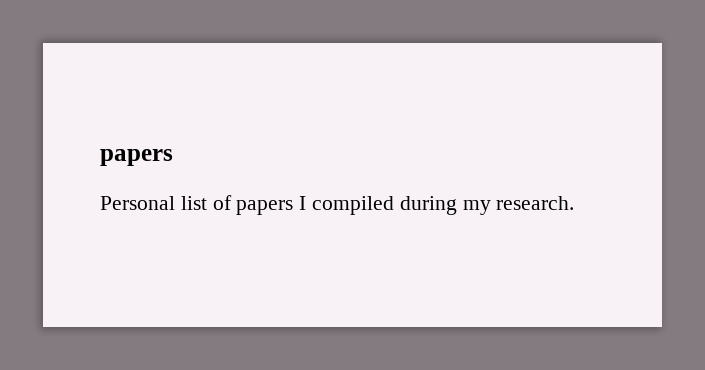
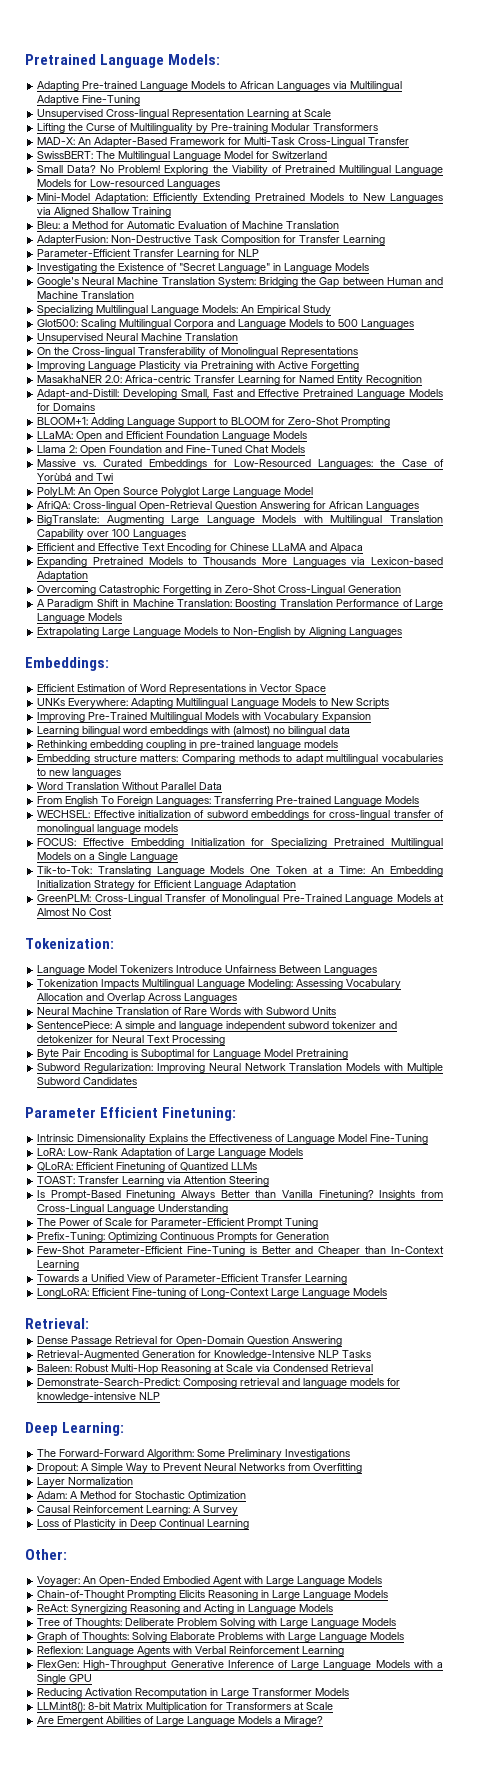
[100,149,173,166] [100,195,575,215] papers // Personal list of papers I compiled during my research. -> [25,54,221,68] [37,81,403,92] [37,95,141,106] [37,109,332,120] [37,123,379,133] [37,137,410,148] [37,151,328,161] [37,165,443,176] [37,179,221,189] [37,193,444,204] [37,207,172,217] [37,221,340,229] [37,235,386,246] [37,249,260,259] [37,263,370,273] [37,277,443,288] [37,291,135,299] [37,305,332,316] [37,319,415,330] [37,333,239,344] [37,347,359,358] [37,361,360,372] [37,375,423,385] [37,389,444,400] [37,403,96,411] [37,417,391,428] [37,431,308,442] [37,445,306,456] [37,459,444,469] [37,473,114,481] [37,487,314,498] [37,501,420,512] [37,515,444,525] [37,529,187,540] [37,543,364,554] [37,557,444,568] [37,571,89,582] [37,585,402,596] [37,599,443,609] [37,613,123,623] [37,627,403,638] [25,657,109,671] [37,684,327,695] [37,698,390,709] [37,712,372,723] [37,726,351,736] [37,740,339,751] [37,754,444,765] [37,768,122,778] [37,782,223,790] [37,796,420,806] [37,810,444,820] [37,824,179,834] [37,838,443,849] [37,852,179,862] [37,866,444,876] [37,880,297,891] [37,894,445,904] [37,908,113,916] [25,938,114,949] [37,965,378,975] [37,979,402,990] [37,993,238,1004] [37,1007,337,1015] [37,1021,398,1032] [37,1035,226,1045] [37,1049,349,1060] [37,1063,444,1074] [37,1077,138,1085] [25,1107,237,1121] [37,1134,429,1145] [37,1148,304,1159] [37,1162,258,1172] [37,1176,270,1186] [37,1190,444,1201] [37,1204,229,1214] [37,1218,319,1229] [37,1232,330,1243] [37,1246,445,1257] [37,1260,80,1270] [37,1274,348,1284] [37,1288,388,1298] [25,1318,89,1329] [37,1336,343,1347] [37,1350,372,1360] [37,1364,374,1375] [37,1378,401,1389] [37,1392,161,1402] [25,1422,125,1436] [37,1449,351,1459] [37,1463,363,1474] [37,1477,134,1487] [37,1491,247,1502] [37,1505,239,1515] [37,1519,250,1530] [25,1549,67,1560] [37,1576,383,1587] [37,1590,389,1601] [37,1604,334,1614] [37,1618,397,1628] [37,1632,405,1643] [37,1646,345,1656] [37,1660,443,1671] [37,1674,93,1684] [37,1688,350,1699] [37,1702,334,1713] [37,1716,324,1726] Pretrained Language Models: // Adapting Pre-trained Language Models to African Languages via Multilingual Adaptive Fine-Tuning // Unsupervised Cross-lingual Representation Learning at Scale // Lifting the Curse of Multilinguality by Pre-training Modular Transformers // MAD-X: An Adapter-Based Framework for Multi-Task Cross-Lingual Transfer // SwissBERT: The Multilingual Language Model for Switzerland // Small Data? No Problem! Exploring the Viability of Pretrained Multilingual Language Models for Low-resourced Languages // Mini-Model Adaptation: Efficiently Extending Pretrained Models to New Languages via Aligned Shallow Training // Bleu: a Method for Automatic Evaluation of Machine Translation // AdapterFusion: Non-Destructive Task Composition for Transfer Learning // Parameter-Efficient Transfer Learning for NLP // Investigating the Existence of "Secret Language" in Language Models // Google's Neural Machine Translation System: Bridging the Gap between Human and Machine Translation // Specializing Multilingual Language Models: An Empirical Study // Glot500: Scaling Multilingual Corpora and Language Models to 500 Languages // Unsupervised Neural Machine Translation // On the Cross-lingual Transferability of Monolingual Representations // Improving Language Plasticity via Pretraining with Active Forgetting // MasakhaNER 2.0: Africa-centric Transfer Learning for Named Entity Recognition // Adapt-and-Distill: Developing Small, Fast and Effective Pretrained Language Models for Domains // BLOOM+1: Adding Language Support to BLOOM for Zero-Shot Prompting // LLaMA: Open and Efficient Foundation Language Models // Llama 2: Open Foundation and Fine-Tuned Chat Models // Massive vs. Curated Embeddings for Low-Resourced Languages: the Case of Yorùbá and Twi // PolyLM: An Open Source Polyglot Large Language Model // AfriQA: Cross-lingual Open-Retrieval Question Answering for African Languages // BigTranslate: Augmenting Large Language Models with Multilingual Translation Capability over 100 Languages // Efficient and Effective Text Encoding for Chinese LLaMA and Alpaca // Expanding Pretrained Models to Thousands More Languages via Lexicon-based Adaptation // Overcoming Catastrophic Forgetting in Zero-Shot Cross-Lingual Generation // A Paradigm Shift in Machine Translation: Boosting Translation Performance of Large Language Models // Extrapolating Large Language Models to Non-English by Aligning Languages // Embeddings: // Efficient Estimation of Word Representations in Vector Space // UNKs Everywhere: Adapting Multilingual Language Models to New Scripts // Improving Pre-Trained Multilingual Models with Vocabulary Expansion // Learning bilingual word embeddings with (almost) no bilingual data // Rethinking embedding coupling in pre-trained language models // Embedding structure matters: Comparing methods to adapt multilingual vocabularies to new languages // Word Translation Without Parallel Data // From English To Foreign Languages: Transferring Pre-trained Language Models // WECHSEL: Effective initialization of subword embeddings for cross-lingual transfer of monolingual language models // FOCUS: Effective Embedding Initialization for Specializing Pretrained Multilingual Models on a Single Language // Tik-to-Tok: Translating Language Models One Token at a Time: An Embedding Initialization Strategy for Efficient Language Adaptation // GreenPLM: Cross-Lingual Transfer of Monolingual Pre-Trained Language Models at Almost No Cost // Tokenization: // Language Model Tokenizers Introduce Unfairness Between Languages // Tokenization Impacts Multilingual Language Modeling: Assessing Vocabulary Allocation and Overlap Across Languages // Neural Machine Translation of Rare Words with Subword Units // SentencePiece: A simple and language independent subword tokenizer and detokenizer for Neural Text Processing // Byte Pair Encoding is Suboptimal for Language Model Pretraining // Subword Regularization: Improving Neural Network Translation Models with Multiple Subword Candidates // Parameter Efficient Finetuning: // Intrinsic Dimensionality Explains the Effectiveness of Language Model Fine-Tuning // LoRA: Low-Rank Adaptation of Large Language Models // QLoRA: Efficient Finetuning of Quantized LLMs // TOAST: Transfer Learning via Attention Steering // Is Prompt-Based Finetuning Always Better than Vanilla Finetuning? Insights from Cross-Lingual Language Understanding // The Power of Scale for Parameter-Efficient Prompt Tuning // Prefix-Tuning: Optimizing Continuous Prompts for Generation // Few-Shot Parameter-Efficient Fine-Tuning is Better and Cheaper than In-Context Learning // Towards a Unified View of Parameter-Efficient Transfer Learning // LongLoRA: Efficient Fine-tuning of Long-Context Large Language Models // Retrieval: // Dense Passage Retrieval for Open-Domain Question Answering // Retrieval-Augmented Generation for Knowledge-Intensive NLP Tasks // Baleen: Robust Multi-Hop Reasoning at Scale via Condensed Retrieval // Demonstrate-Search-Predict: Composing retrieval and language models for knowledge-intensive NLP // Deep Learning: // The Forward-Forward Algorithm: Some Preliminary Investigations // Dropout: A Simple Way to Prevent Neural Networks from Overfitting // Layer Normalization // Adam: A Method for Stochastic Optimization // Causal Reinforcement Learning: A Survey // Loss of Plasticity in Deep Continual Learning // Other: // Voyager: An Open-Ended Embodied Agent with Large Language Models // Chain-of-Thought Prompting Elicits Reasoning in Large Language Models // ReAct: Synergizing Reasoning and Acting in Language Models // Tree of Thoughts: Deliberate Problem Solving with Large Language Models // Graph of Thoughts: Solving Elaborate Problems with Large Language Models // Reflexion: Language Agents with Verbal Reinforcement Learning // FlexGen: High-Throughput Generative Inference of Large Language Models with a Single GPU // Reducing Activation Recomputation in Large Transformer Models // LLM.int8(): 8-bit Matrix Multiplication for Transformers at Scale // Are Emergent Abilities of Large Language Models a Mirage?

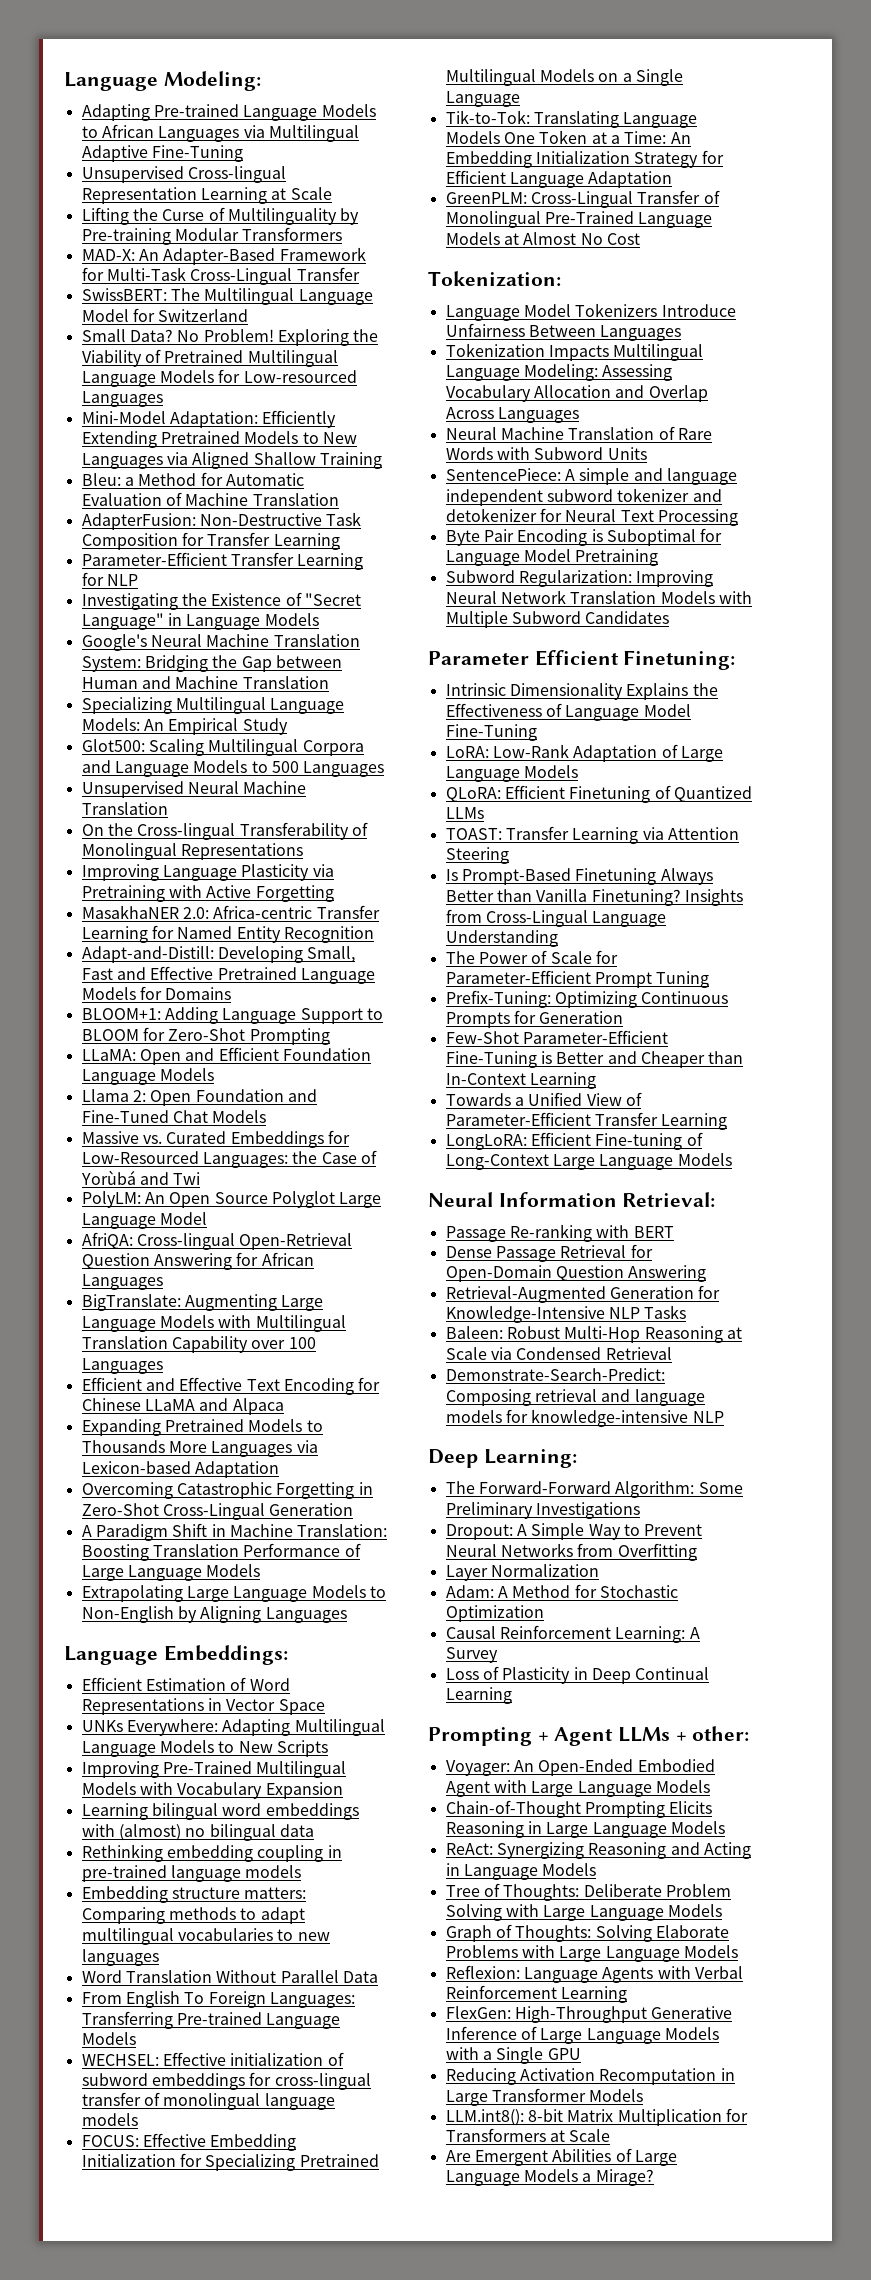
[25,54,221,68] Pretrained Language Models: -> [64,71,261,91] Language Modeling:
(403, 632) none -> [64,1646,158,1665] Language
(388, 1292) none -> [428,1192,617,1207] Neural Information
(89, 1323) none -> [445,1224,674,1242] // Passage Re-ranking with BERT
[25,1549,67,1560] Other: -> [428,1726,750,1746] Prompting + Agent LLMs + other:

